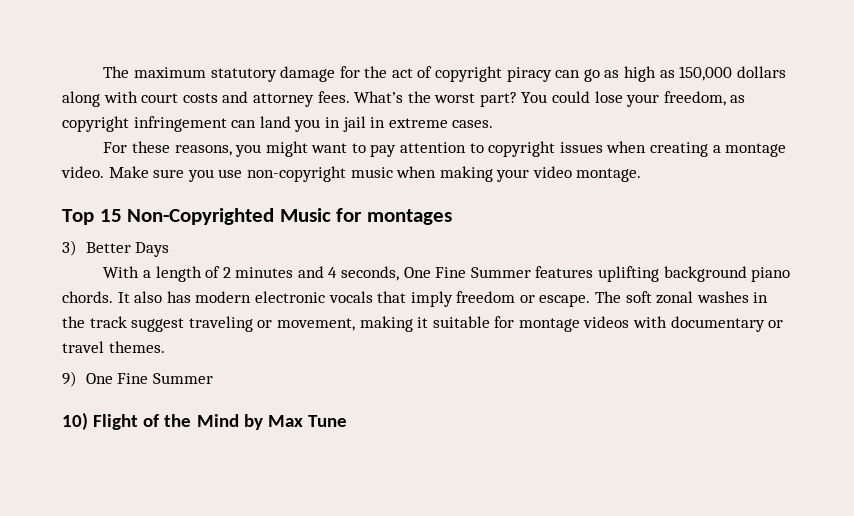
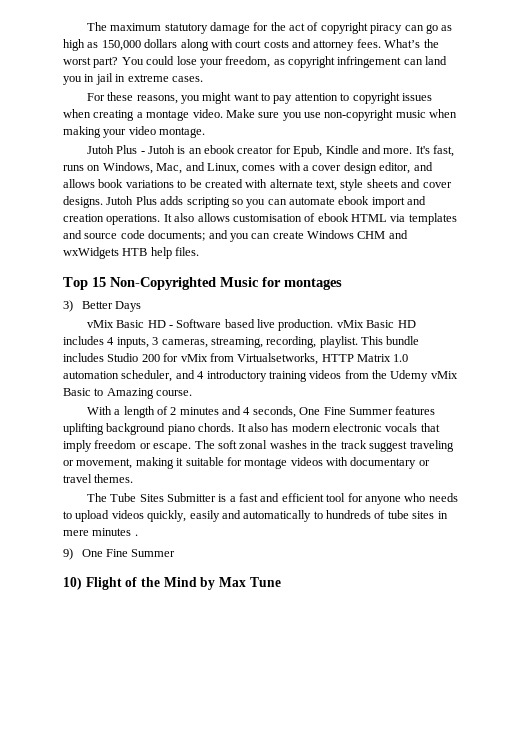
(642, 175) none -> [86,145,455,157] [63,162,433,174] [63,179,452,191] [63,196,427,208] [63,213,457,225] [63,230,408,242] [63,247,200,259] // Jutoh Plus - Jutoh is an ebook creator for Epub, Kindle and more. It's fast, runs on Windows, Mac, and Linux, comes with a cover design editor, and allows book variations to be created with alternate text, style sheets and cover designs. Jutoh Plus adds scripting so you can automate ebook import and creation operations. It also allows customisation of ebook HTML via templates and source code documents; and you can create Windows CHM and wxWidgets HTB help files.
(170, 249) none -> [86,319,416,331] [63,336,420,348] [63,353,409,365] [63,370,458,382] [63,388,193,399] // vMix Basic HD - Software based live production. vMix Basic HD includes 4 inputs, 3 cameras, streaming, recording, playlist. This bundle includes Studio 200 for vMix from Virtualsetworks, HTTP Matrix 1.0 automation scheduler, and 4 introductory training videos from the Udemy vMix Basic to Amazing course.
(165, 347) none -> [86,493,458,505] [63,510,448,522] [63,528,138,536] // The Tube Sites Submitter is a fast and efficient tool for anyone who needs to upload videos quickly, easily and automatically to hundreds of tube sites in mere minutes .

